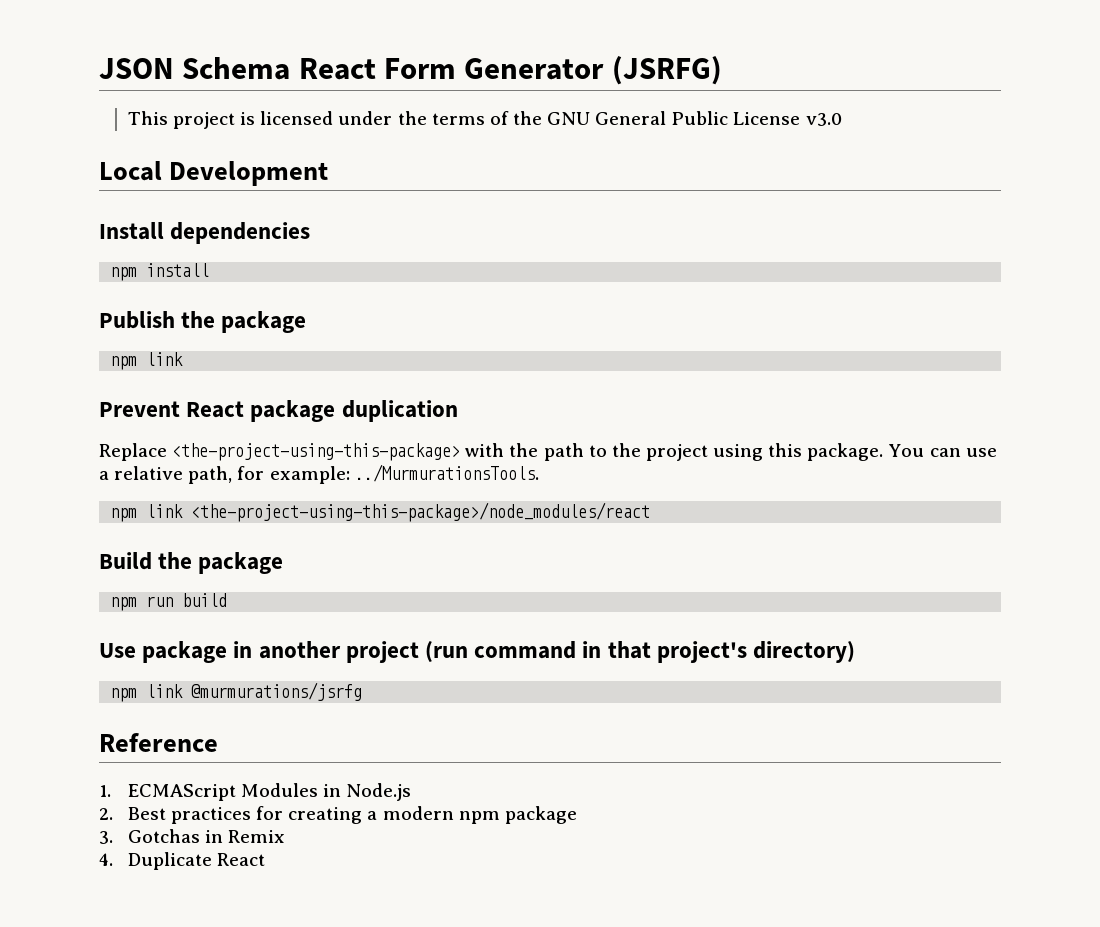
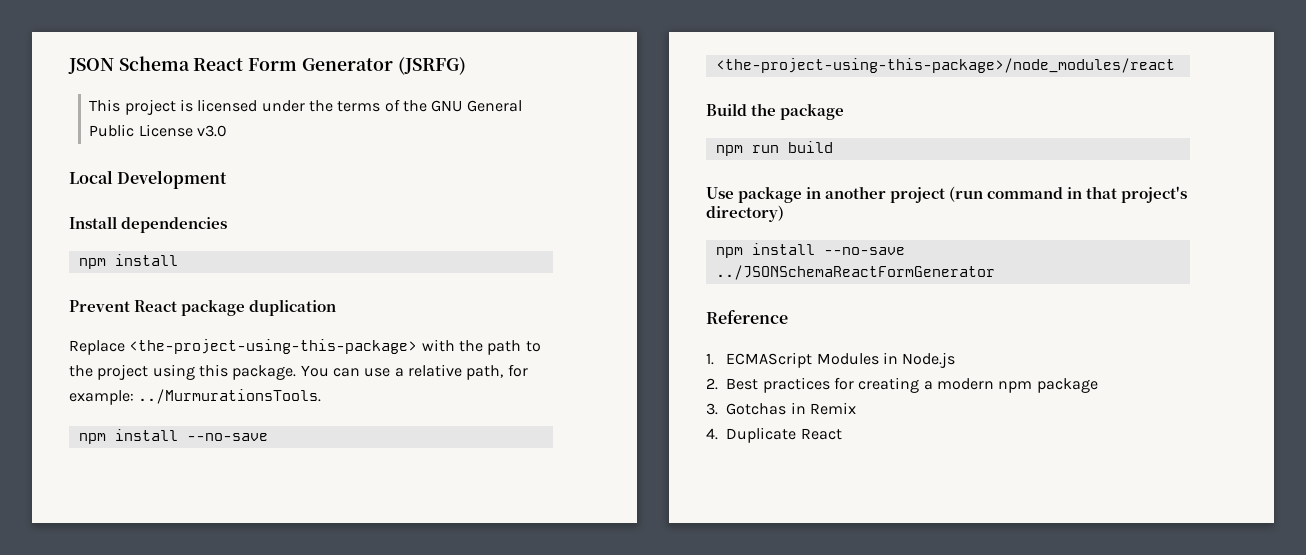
[99,311,307,333] [110,352,184,370] // Publish the package // npm link -> (178, 260) none
[146,504,184,518] link -> [114,429,268,441] install --no-save
[146,682,363,701] link @murmurations/jsrfg -> [751,243,905,255] [715,265,995,280] install --no-save ../JSONSchemaReactFormGenerator

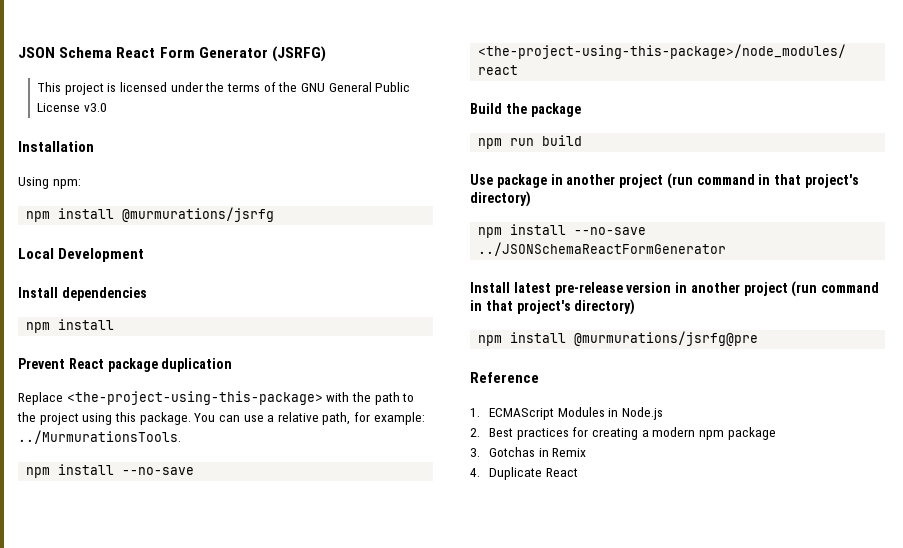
(228, 131) none -> [18,141,94,152] [18,177,81,189] [26,207,275,222] // Installation // Using npm: // npm install @murmurations/jsrfg
(995, 272) none -> [470,281,880,297] [470,299,636,315] [478,331,759,346] // Install latest pre-release version in another project (run command in that project's directory) // npm install @murmurations/jsrfg@pre

